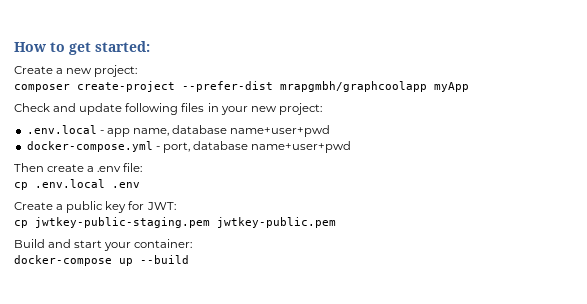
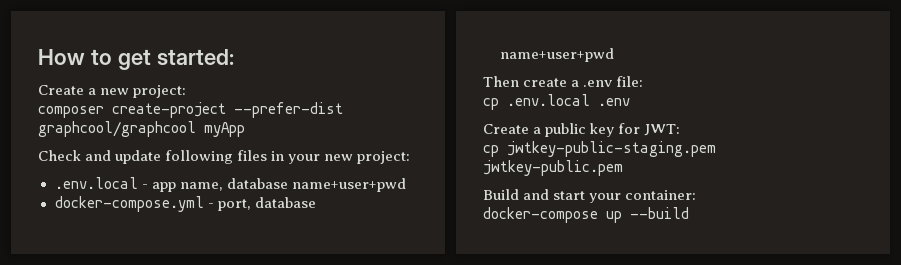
[280,81,427,92] mrapgmbh/graphcoolapp -> [38,121,196,137] graphcool/graphcool

